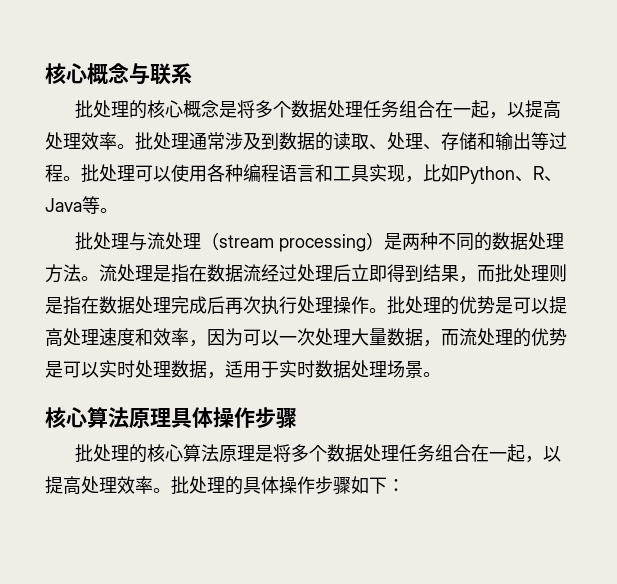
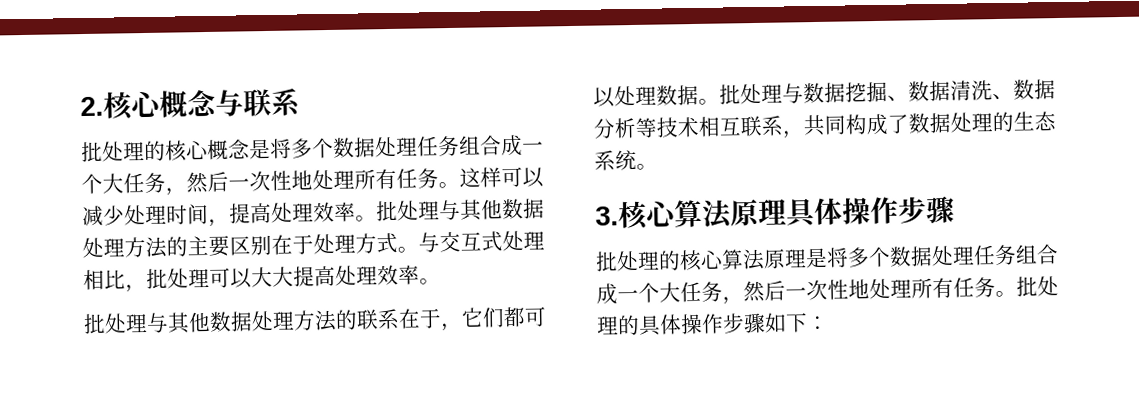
(45, 73) none -> [80,96,104,117] 2.
[434,100,561,119] [45,132,567,151] [45,164,562,184] [45,196,118,214] [74,232,564,252] [45,264,567,283] [45,296,567,315] [45,328,567,347] [45,360,441,379] 在一起，以提高处理效率。批处理通常涉及到数据的读取、处理、存储和输出等过程。批处理可以使用各种编程语言和工具实现，比如Python、R、Java等。 // 批处理与流处理（stream processing）是两种不同的数据处理方法。流处理是指在数据流经过处理后立即得到结果，而批处理则是指在数据处理完成后再次执行处理操作。批处理的优势是可以提高处理速度和效率，因为可以一次处理大量数据，而流处理的优势是可以实时处理数据，适用于实时数据处理场景。 // -> [500,134,544,157] [81,166,544,196] [82,198,545,227] [82,230,545,259] [83,264,441,293] [83,306,547,335] [593,79,1056,108] [593,111,1056,139] [594,149,658,171] [595,206,619,226] 成一个大任务，然后一次性地处理所有任务。这样可以减少处理时间，提高处理效率。批处理与其他数据处理方法的主要区别在于处理方式。与交互式处理相比，批处理可以大大提高处理效率。 // 批处理与其他数据处理方法的联系在于，它们都可以处理数据。批处理与数据挖掘、数据清洗、数据分析等技术相互联系，共同构成了数据处理的生态系统。 // 3.
[470,444,561,463] [45,476,153,495] 在一起，以提高处理效率 -> [596,277,996,305] 成一个大任务，然后一次性地处理所有任务

